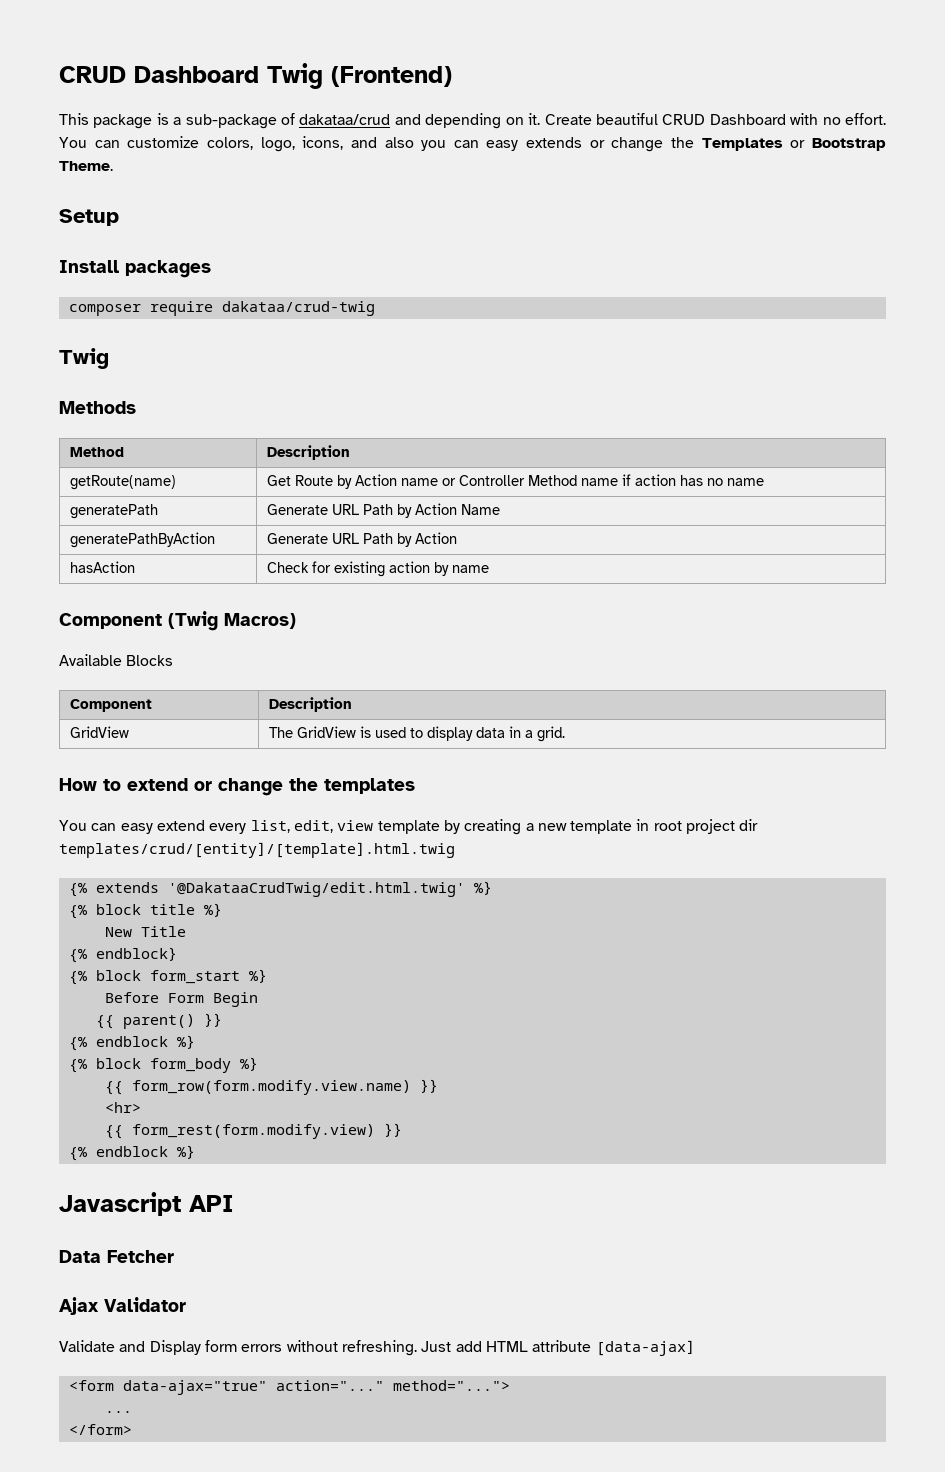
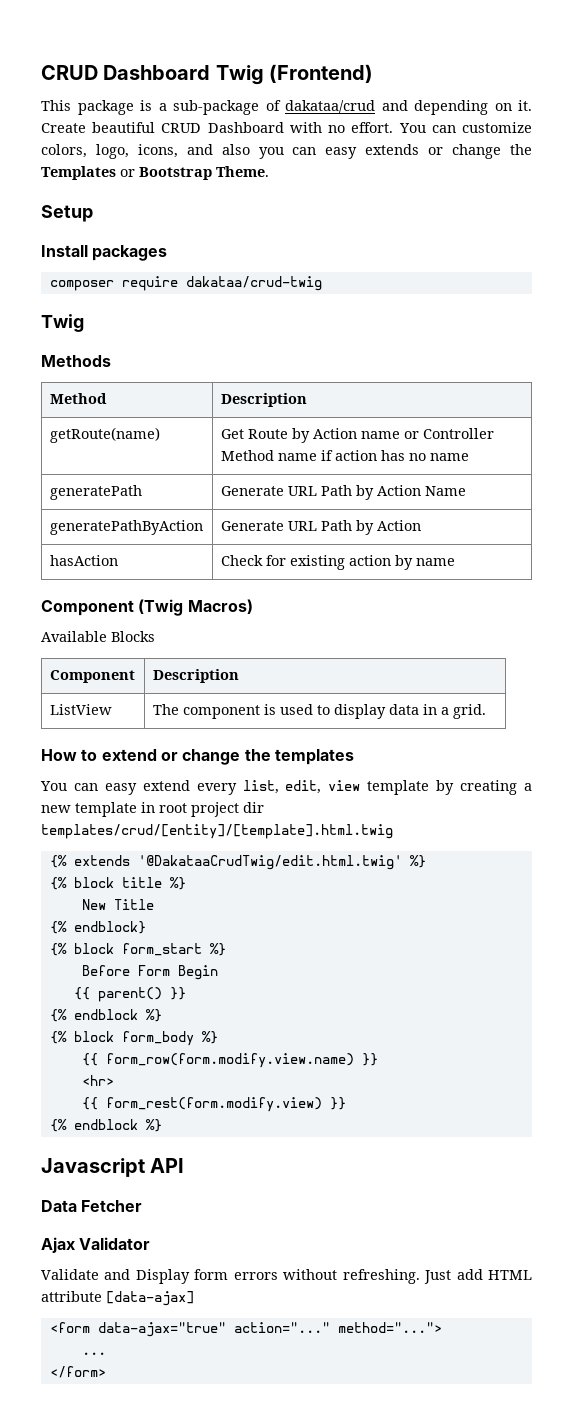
[69,726,129,738] GridView -> [49,704,112,715] ListView
[296,726,356,738] GridView -> [182,705,260,719] component

